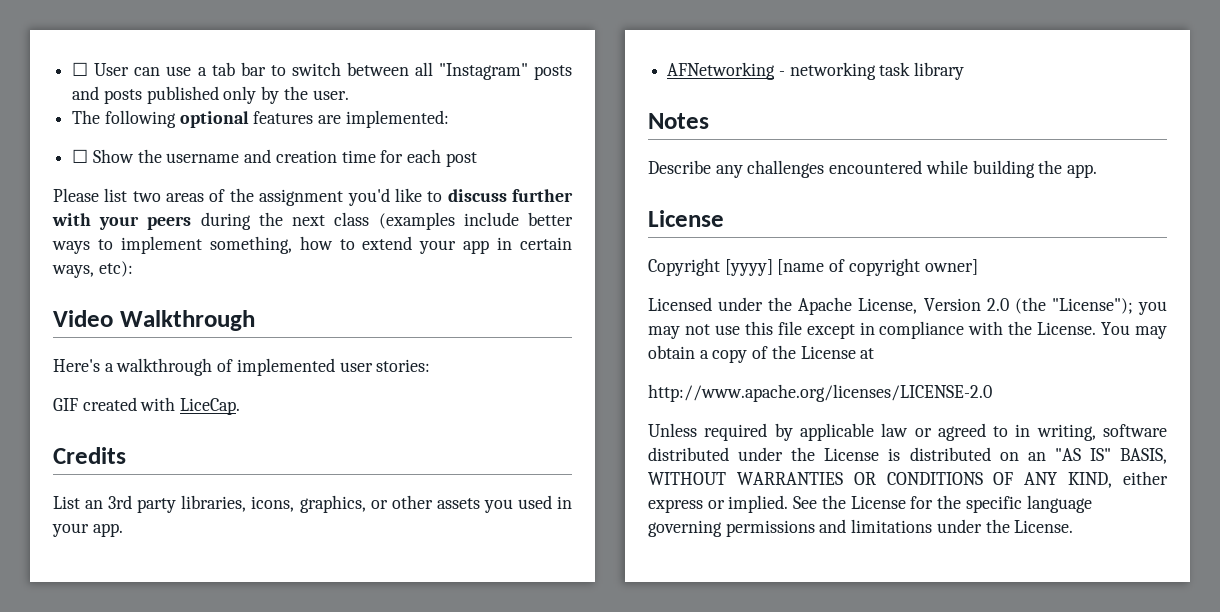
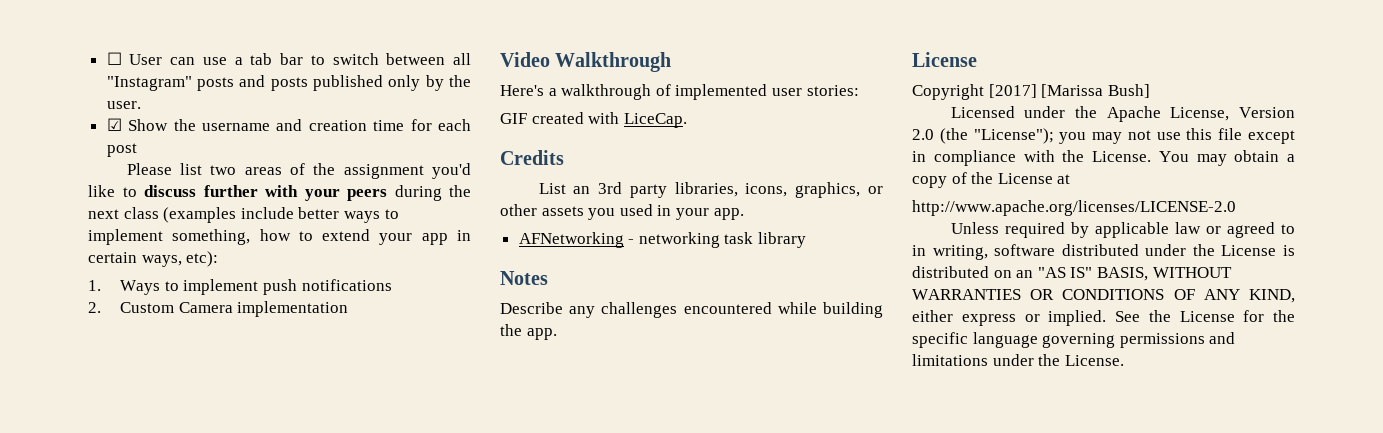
[72,110,449,128] [72,149,89,163] The following optional features are implemented: // ☐ -> [106,118,122,131] ☑
(133, 269) none -> [88,279,392,295] [88,301,349,317] // 1. Ways to implement push notifications // 2. Custom Camera implementation
[724,258,978,276] [yyyy] [name of copyright owner] -> [988,84,1150,98] [2017] [Marissa Bush]

